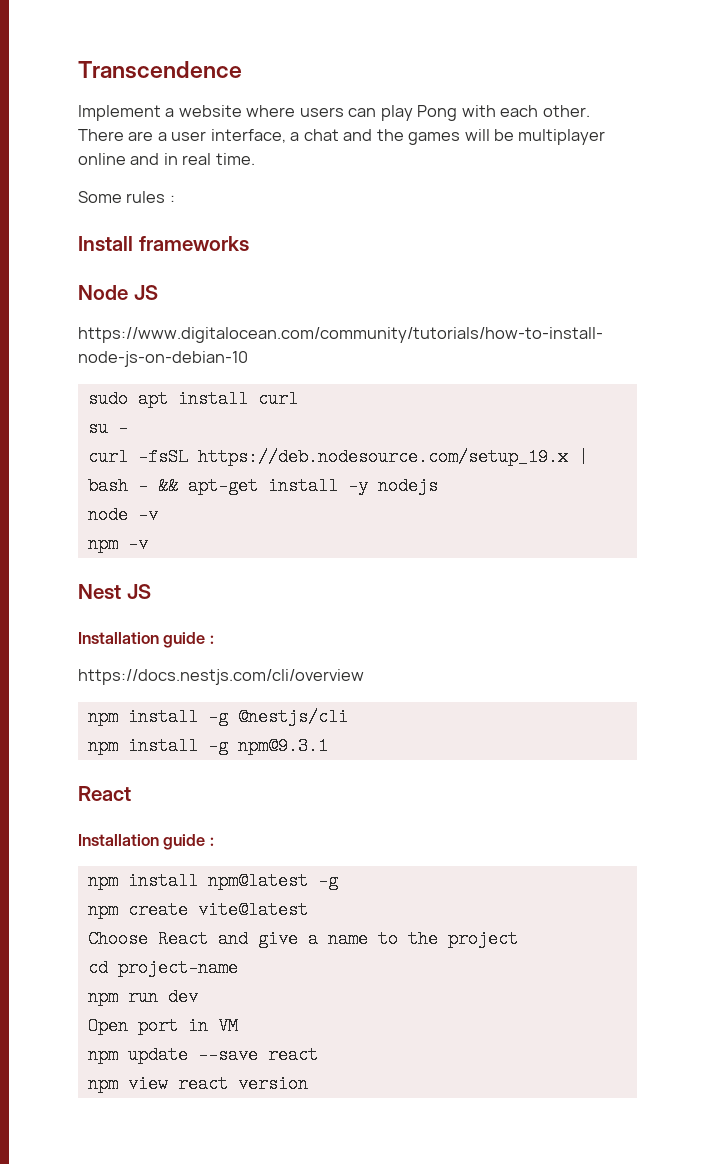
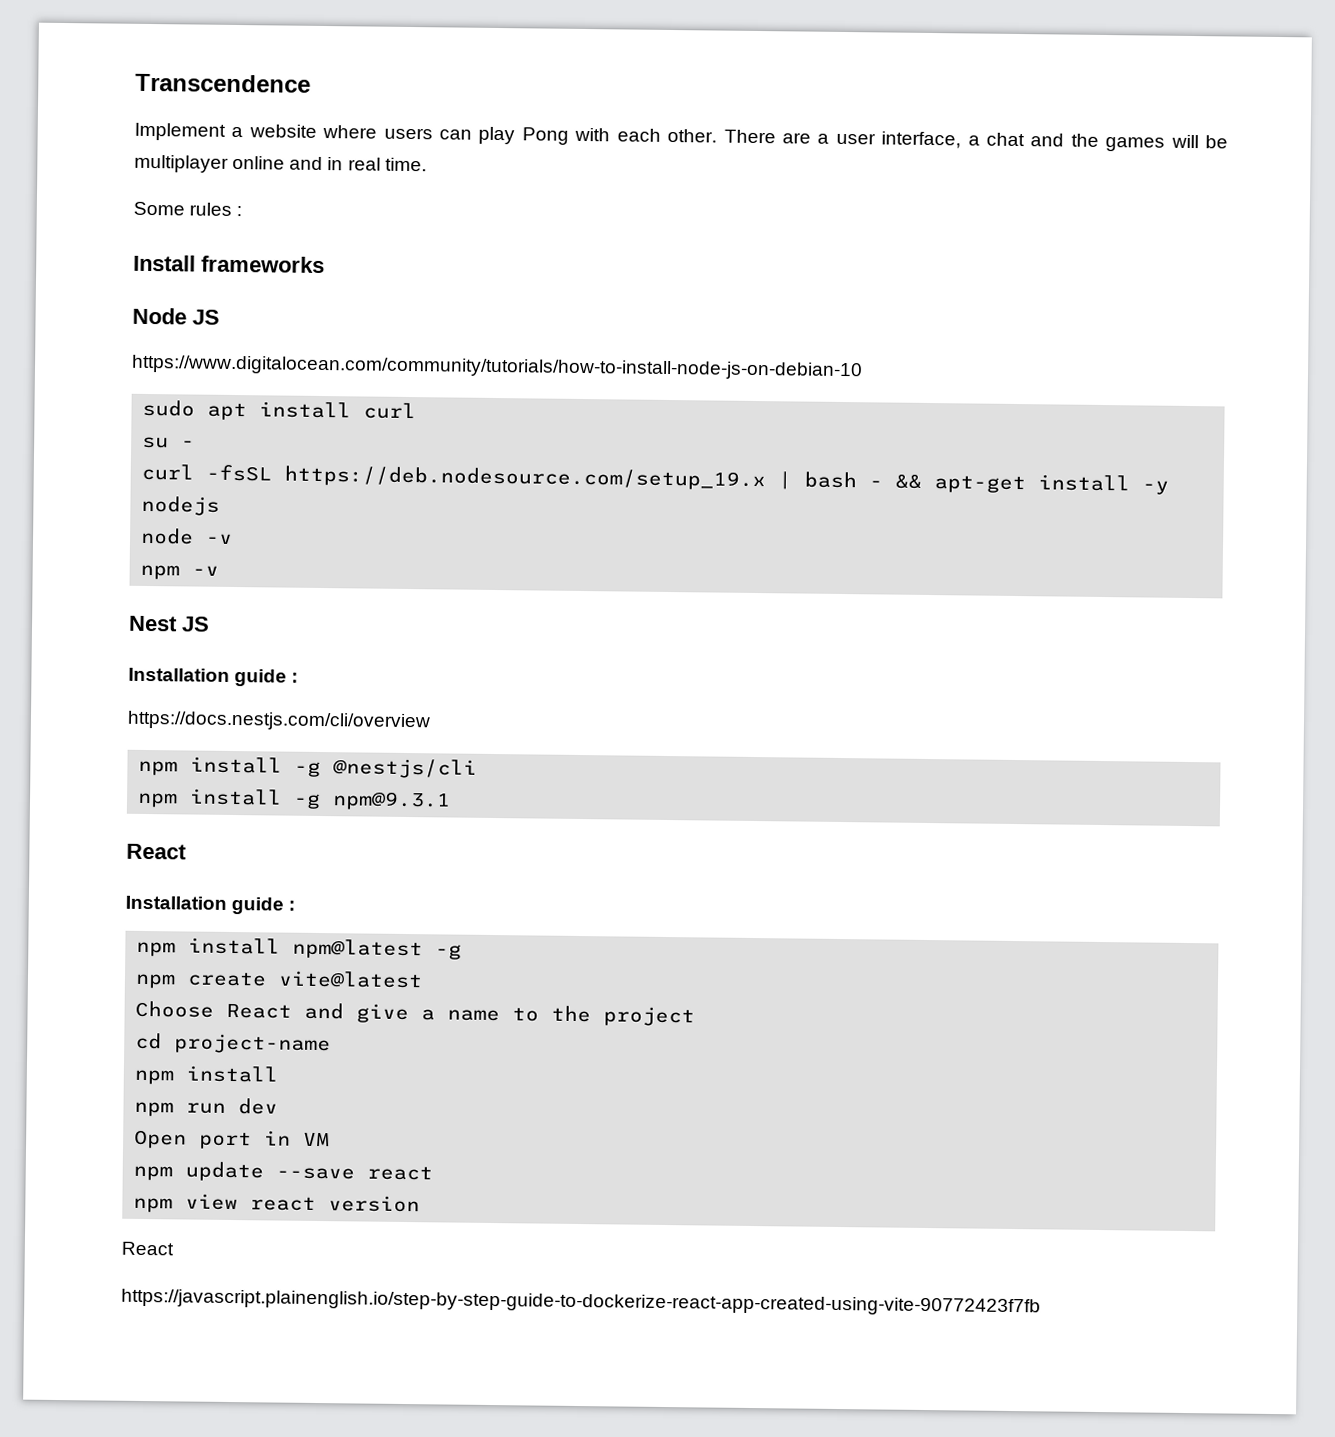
(238, 968) none -> [134,1065,279,1085] // npm install
(308, 1084) none -> [121,1241,174,1256] [121,1288,1041,1317] // React // https://javascript.plainenglish.io/step-by-step-guide-to-dockerize-react-app-created-using-vite-90772423f7fb

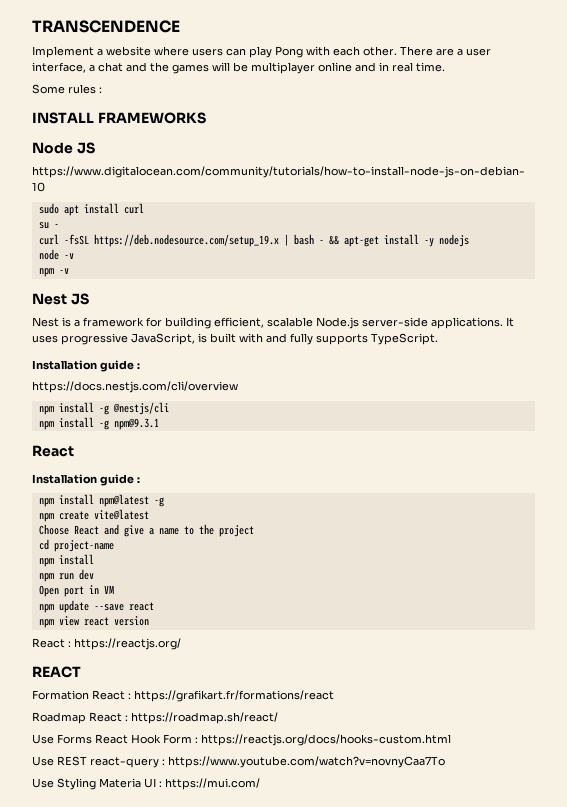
[135,73,311,93] Transcendence -> [32,20,180,33] TRANSCENDENCE
[133,254,325,274] Install frameworks -> [32,112,206,124] INSTALL FRAMEWORKS
(210, 624) none -> [32,317,514,329] [32,333,438,345] // Nest is a framework for building efficient, scalable Node.js server-side applications. It uses progressive JavaScript, is built with and fully supports TypeScript.
[121,1288,1041,1317] // https://javascript.plainenglish.io/step-by-step-guide-to-dockerize-react-app-created-using-vite-90772423f7fb -> [68,638,181,650] [32,666,81,678] [32,690,334,702] [32,712,278,724] [32,734,451,746] [32,756,445,768] [32,778,260,790] : https://reactjs.org/ // REACT // Formation React : https://grafikart.fr/formations/react // Roadmap React : https://roadmap.sh/react/ // Use Forms React Hook Form : https://reactjs.org/docs/hooks-custom.html // Use REST react-query : https://www.youtube.com/watch?v=novnyCaa7To // Use Styling Materia UI : https://mui.com/

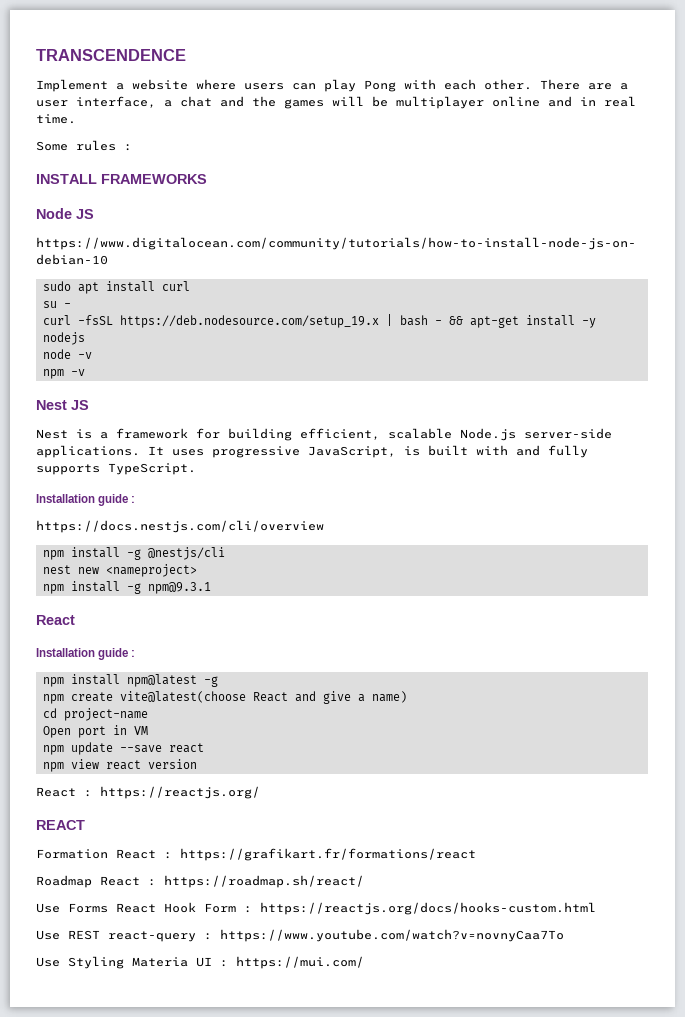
(169, 408) none -> [42,564,197,577] // nest new <nameproject>
[93,509,149,520] [38,524,69,535] vite@latest // Choose -> [119,691,246,703] vite@latest(choose
[158,524,254,537] [38,539,114,552] [38,554,94,567] [38,569,94,582] name to the project // cd project-name // npm install // npm run dev -> [371,691,407,703] [42,708,148,721] name) // cd project-name

